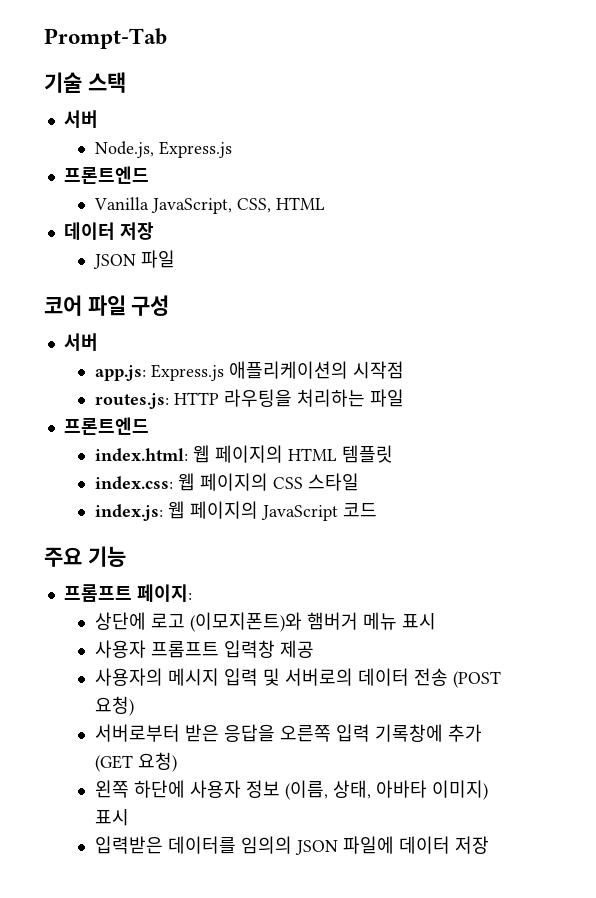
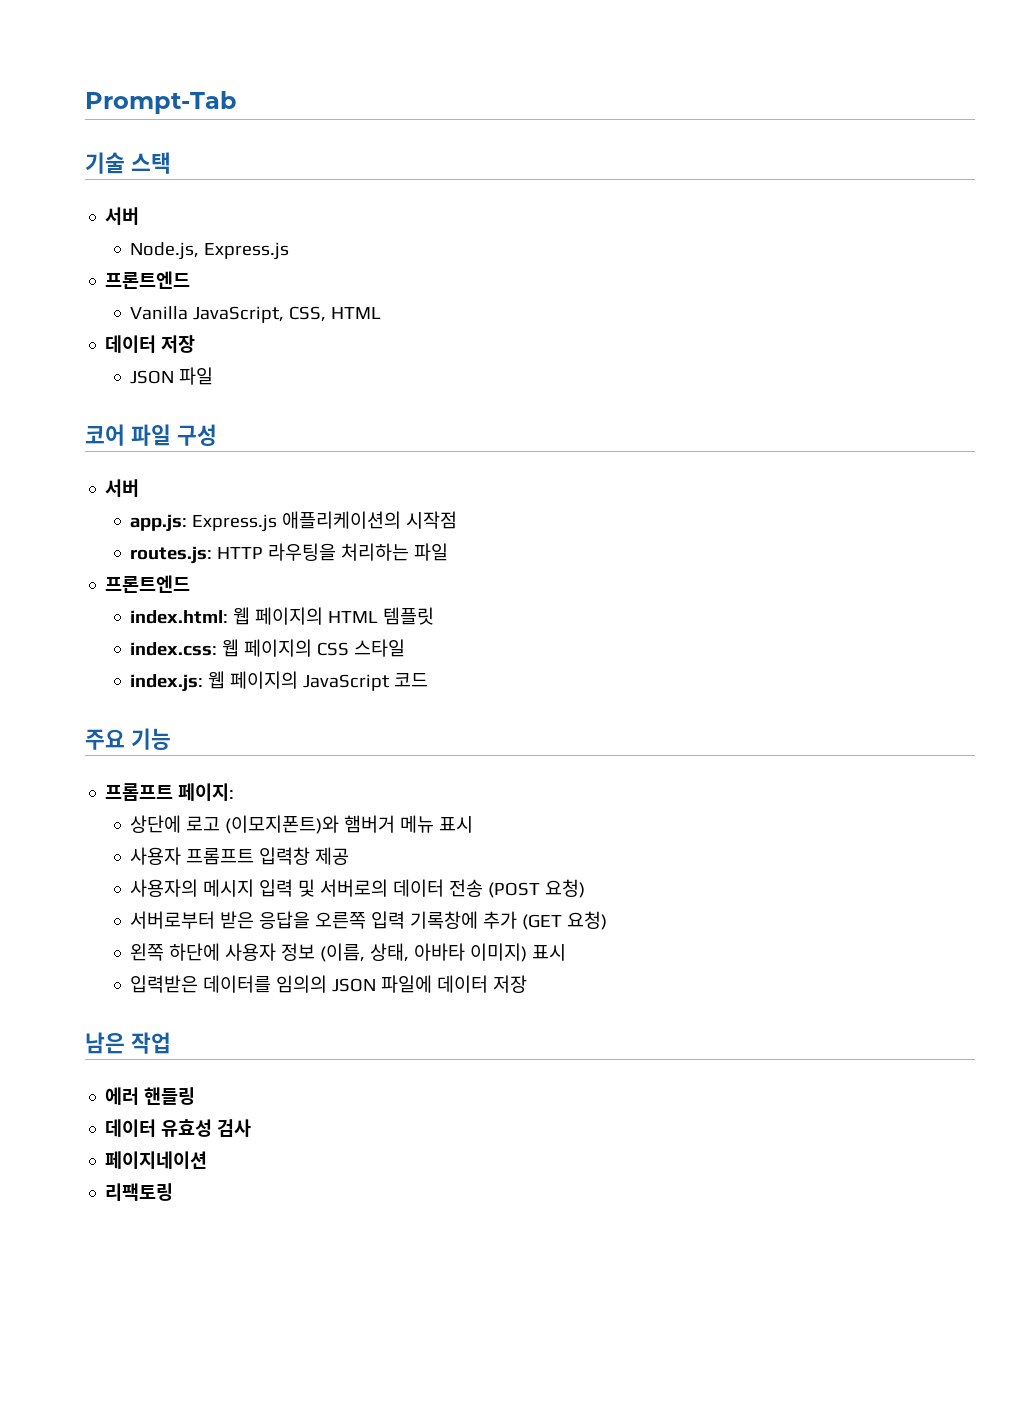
(489, 845) none -> [85,1032,171,1054] [105,1087,196,1105] [105,1119,252,1137] [105,1151,208,1169] [105,1183,174,1201] // 남은 작업 // 에러 핸들링 // 데이터 유효성 검사 // 페이지네이션 // 리팩토링

